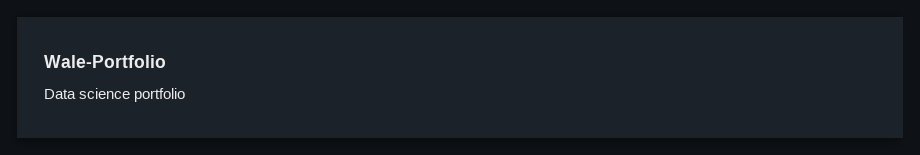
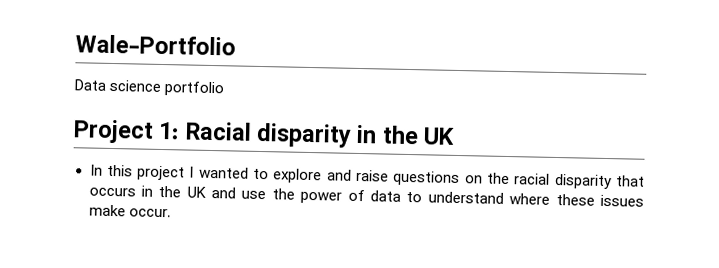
(186, 95) none -> [73,119,456,148] [89,164,645,190] [88,185,645,207] [88,204,171,218] // Project 1: Racial disparity in the UK // In this project I wanted to explore and raise questions on the racial disparity that occurs in the UK and use the power of data to understand where these issues make occur.

